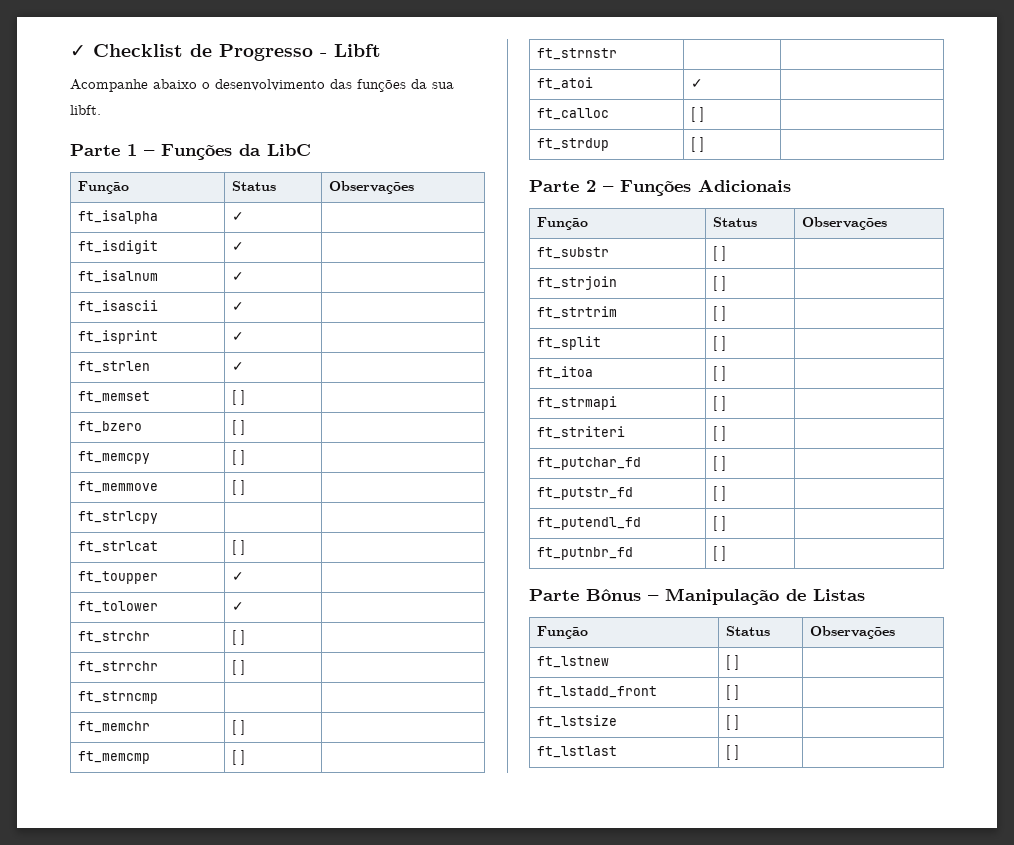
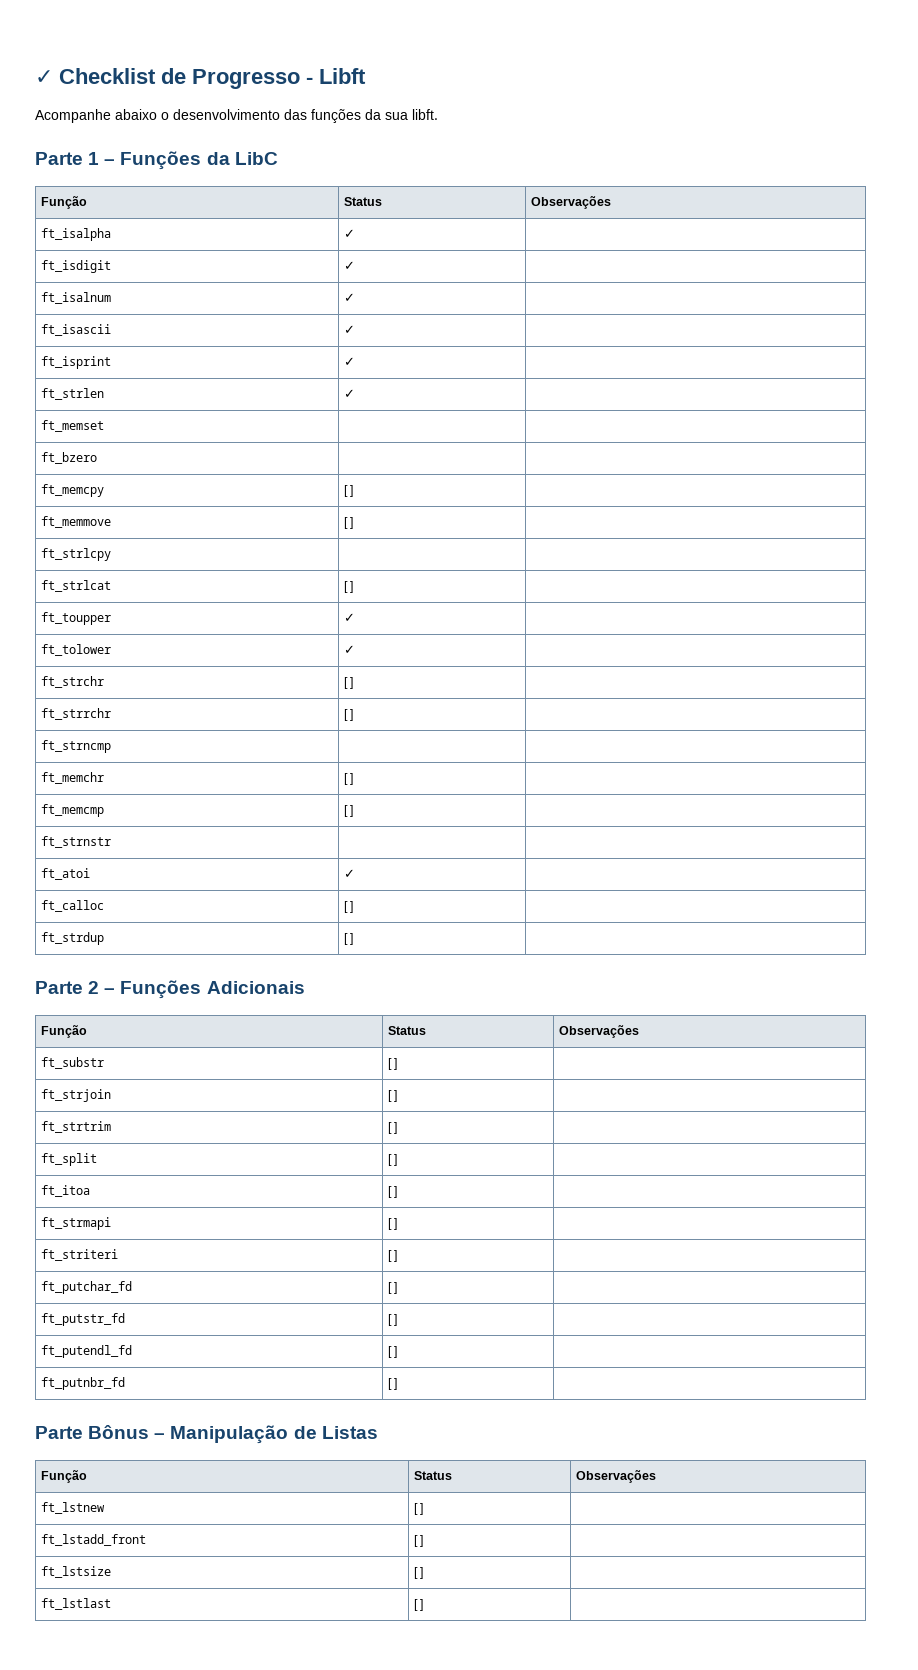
[231,390,245,405] [ ] -> (105, 426) none
[231,420,245,435] [ ] -> (98, 458) none

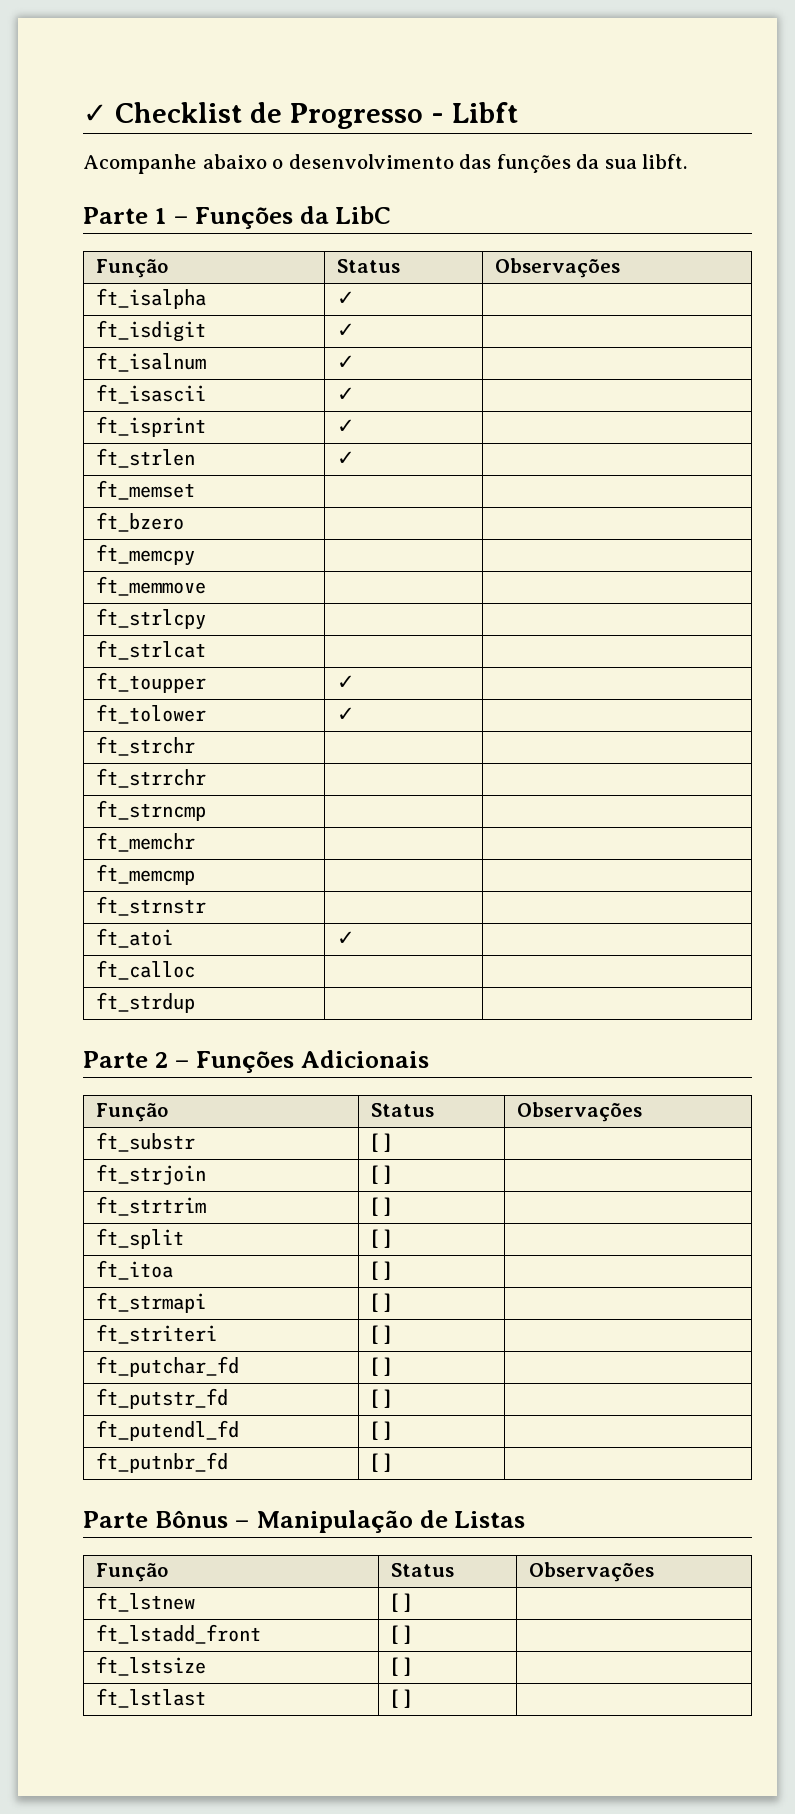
[344,485,354,497] [ ] -> (195, 555) none
[344,517,354,529] [ ] -> (206, 586) none
[344,581,354,593] [ ] -> (206, 650) none
[344,677,354,689] [ ] -> (195, 746) none
[344,709,354,721] [ ] -> (206, 778) none
[344,773,354,785] [ ] -> (195, 842) none
[344,805,354,817] [ ] -> (195, 874) none
[344,901,354,913] [ ] -> (195, 970) none
[344,933,354,945] [ ] -> (195, 1002) none

